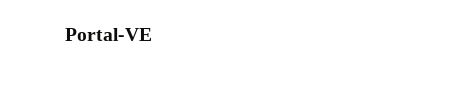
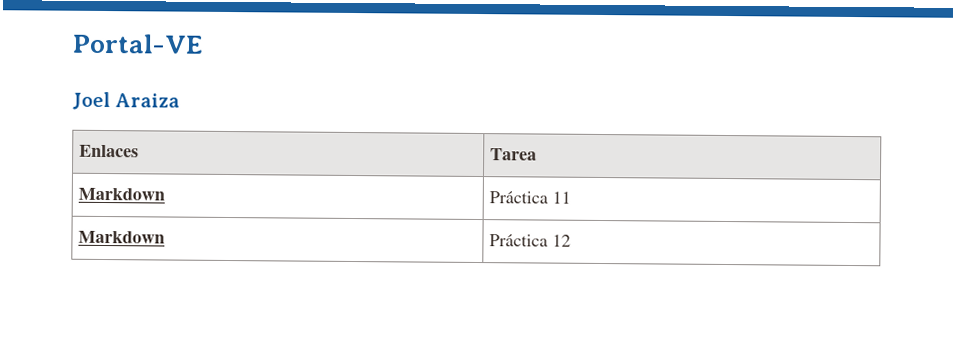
(152, 34) none -> [72,91,181,111] [79,144,140,158] [490,148,538,161] [78,187,166,201] [489,191,572,204] [78,230,166,244] [489,234,572,247] // Joel Araiza // Enlaces | Tarea // Markdown | Práctica 11 // Markdown | Práctica 12

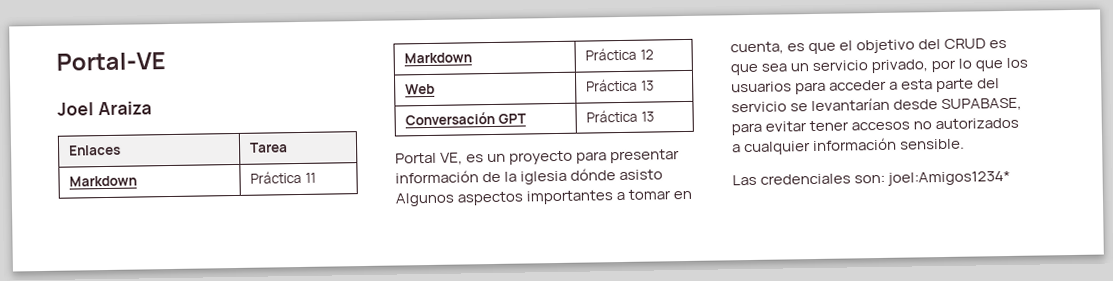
(572, 240) none -> [405,83,436,95] [586,78,654,92] [405,111,527,126] [586,109,654,123] [395,149,681,165] [395,168,664,185] [395,189,693,207] [730,38,1008,55] [730,57,1029,76] [731,78,1001,95] [731,97,1023,113] [731,117,1020,136] [732,137,966,156] [732,170,1012,186] // Web | Práctica 13 // Conversación GPT | Práctica 13 // Portal VE, es un proyecto para presentar información de la iglesia dónde asisto Algunos aspectos importantes a tomar en cuenta, es que el objetivo del CRUD es que sea un servicio privado, por lo que los usuarios para acceder a esta parte del servicio se levantarían desde SUPABASE, para evitar tener accesos no autorizados a cualquier información sensible. // Las credenciales son: joel:Amigos1234*

